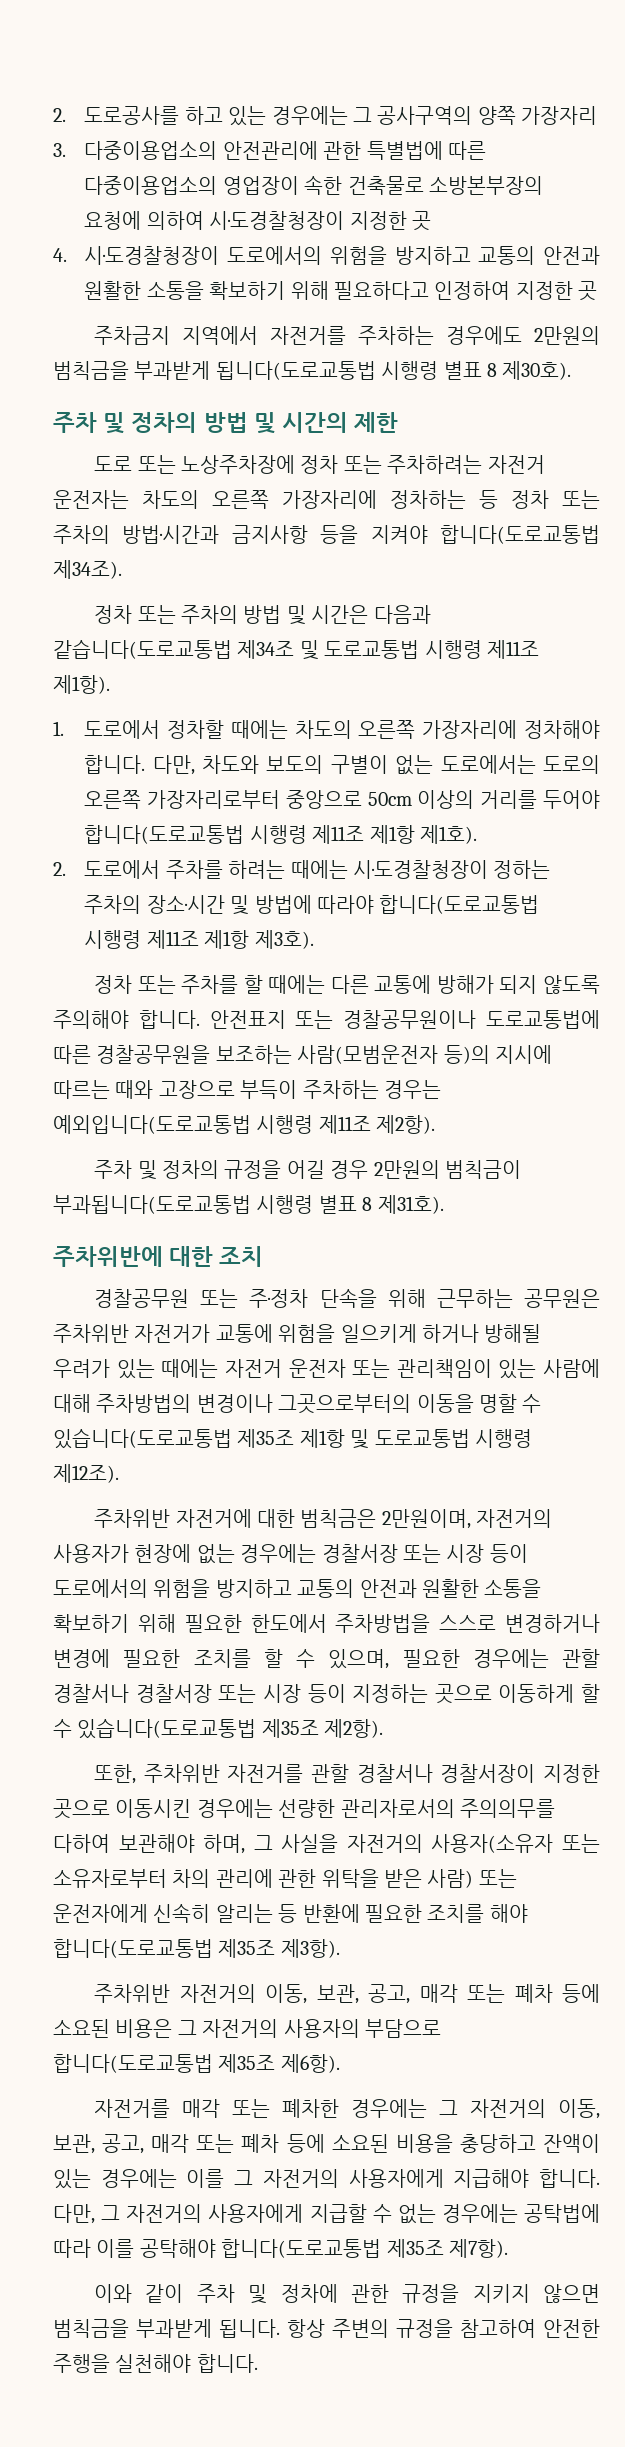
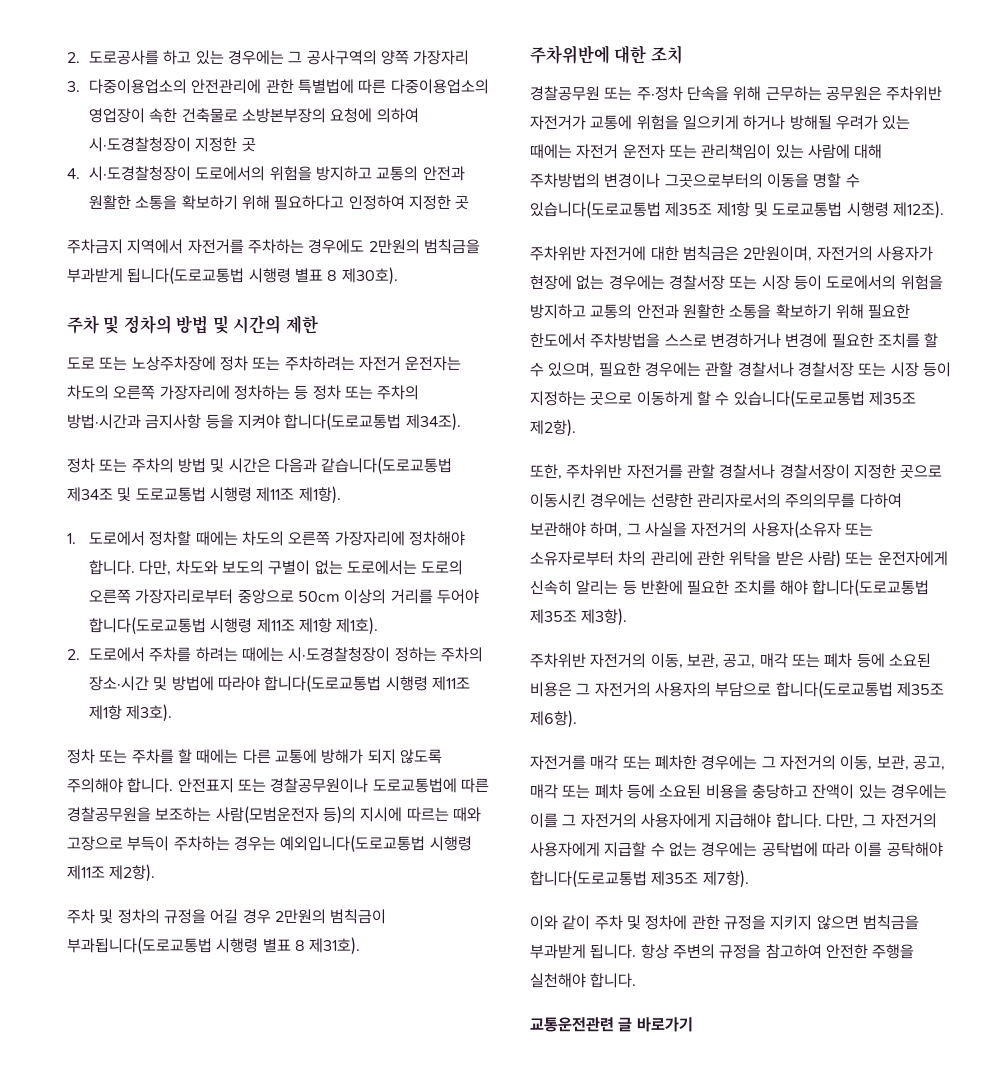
(258, 2363) none -> [530,1017,693,1032] // 교통운전관련 글 바로가기

